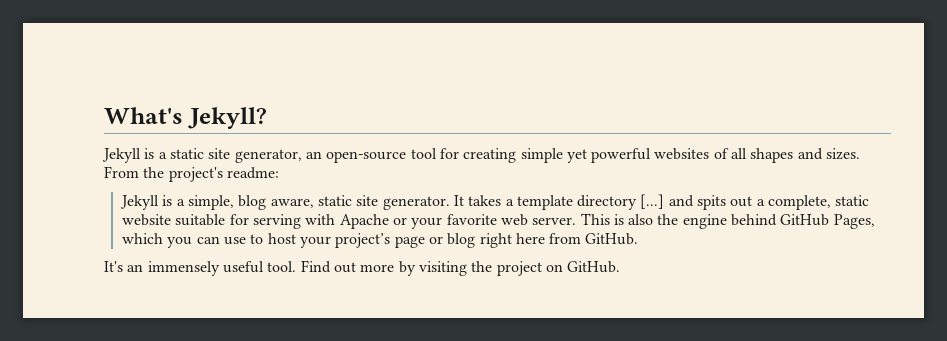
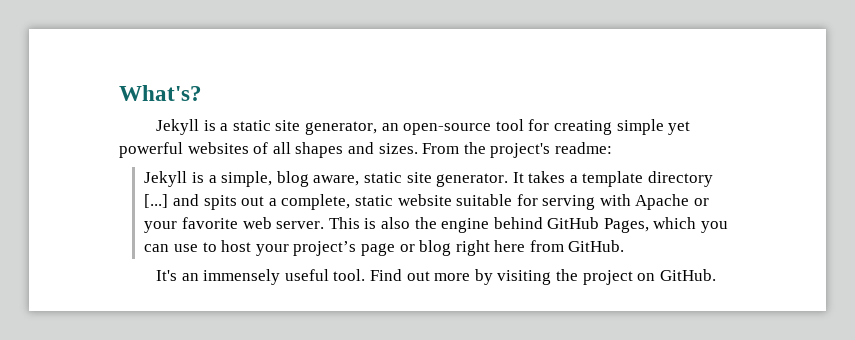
[104,107,267,129] What's Jekyll? -> [119,85,202,101] What's?

